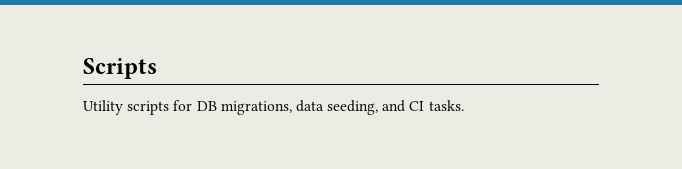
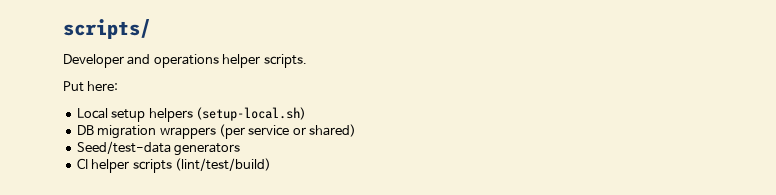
[83,58,157,79] [83,100,464,115] Scripts // Utility scripts for DB migrations, data seeding, and CI tasks. -> [63,19,151,39] [63,54,307,68] [63,81,119,92] [76,107,306,122] [76,124,356,139] [76,141,241,156] [76,158,271,173] scripts/ // Developer and operations helper scripts. // Put here: // Local setup helpers (setup-local.sh) // DB migration wrappers (per service or shared) // Seed/test-data generators // CI helper scripts (lint/test/build)

